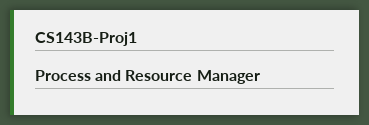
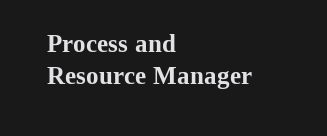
[35,32,137,46] CS143B-Proj1 // -> (47, 43) none

